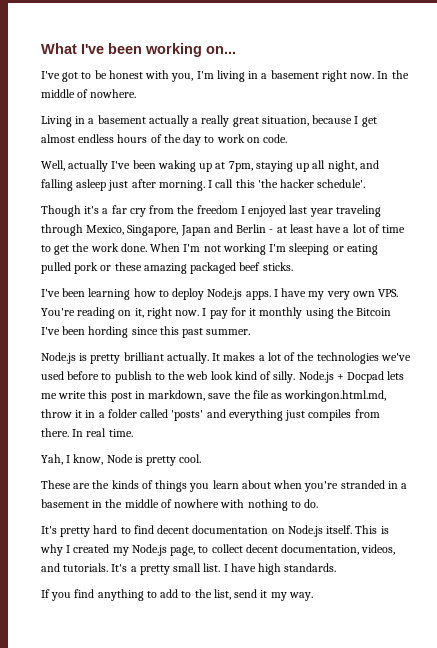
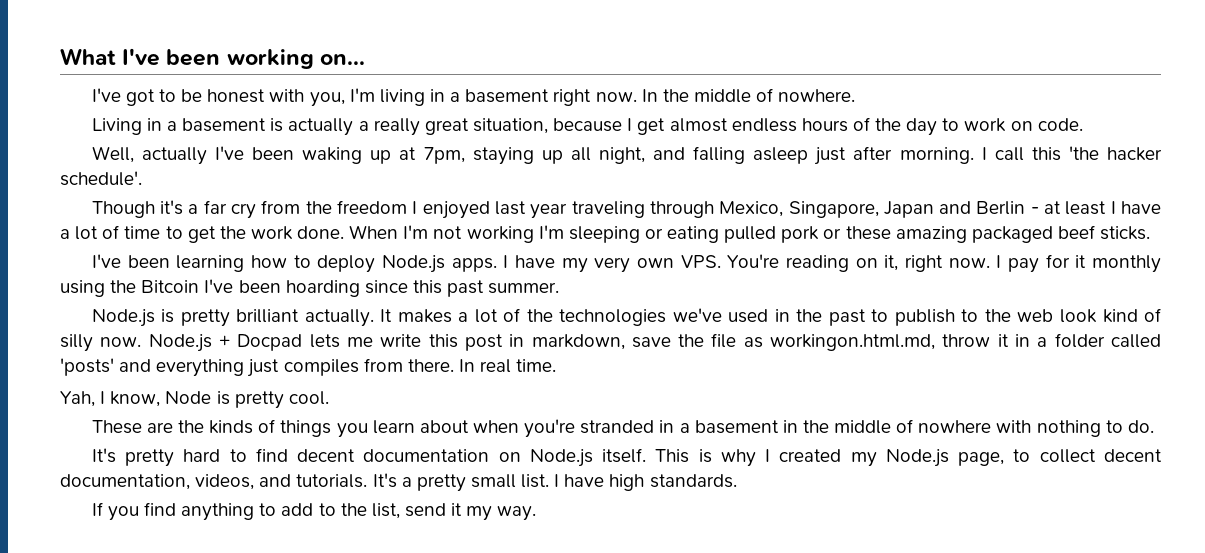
(146, 119) none -> [270,118,284,132] is
(313, 228) none -> [1110,201,1116,214] I
[88,326,129,338] hording -> [285,280,360,297] hoarding
[67,371,100,380] before -> [774,309,866,326] in the past
[273,371,296,383] silly. -> [60,334,142,352] silly now.

